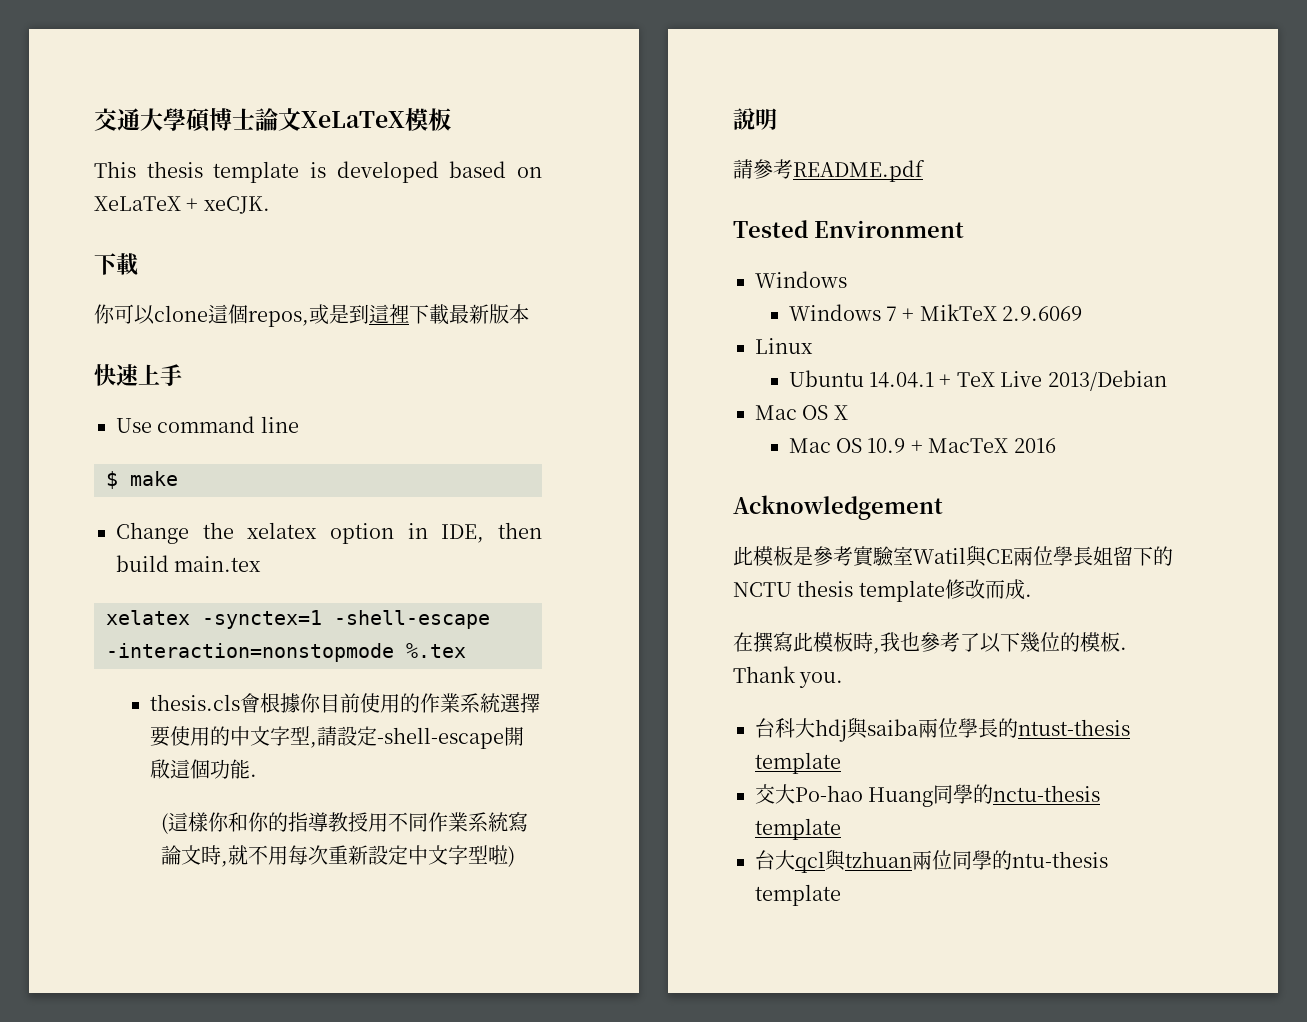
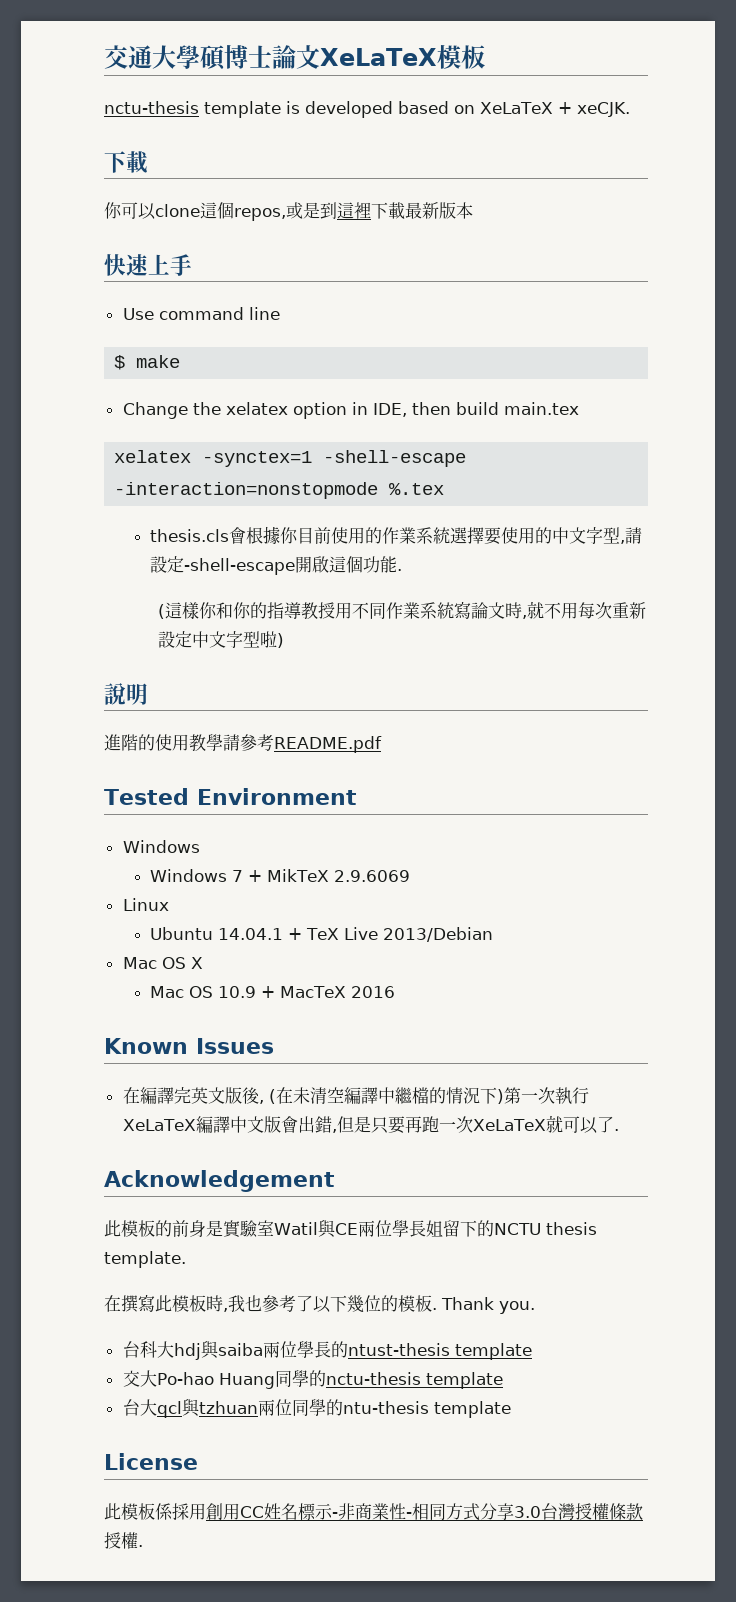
[94,161,203,178] This thesis -> [104,101,199,114] nctu-thesis
(777, 119) none -> [104,734,223,752] 進階的使用教學
(1056, 445) none -> [104,1038,274,1054] [122,1087,589,1104] [122,1115,619,1134] // Known Issues // 在編譯完英文版後, (在未清空編譯中繼檔的情況下)第一次執行XeLaTeX編譯中文版會出錯,但是只要再跑一次XeLaTeX就可以了.
[793,546,853,566] 是參考 -> [155,1220,223,1237] 的前身是
[858,579,1032,602] template修改而成. -> [104,1251,186,1268] template.
(841, 895) none -> [104,1453,198,1470] [104,1503,643,1521] [104,1532,143,1549] // License // 此模板係採用創用CC姓名標示-非商業性-相同方式分享3.0台灣授權條款授權.

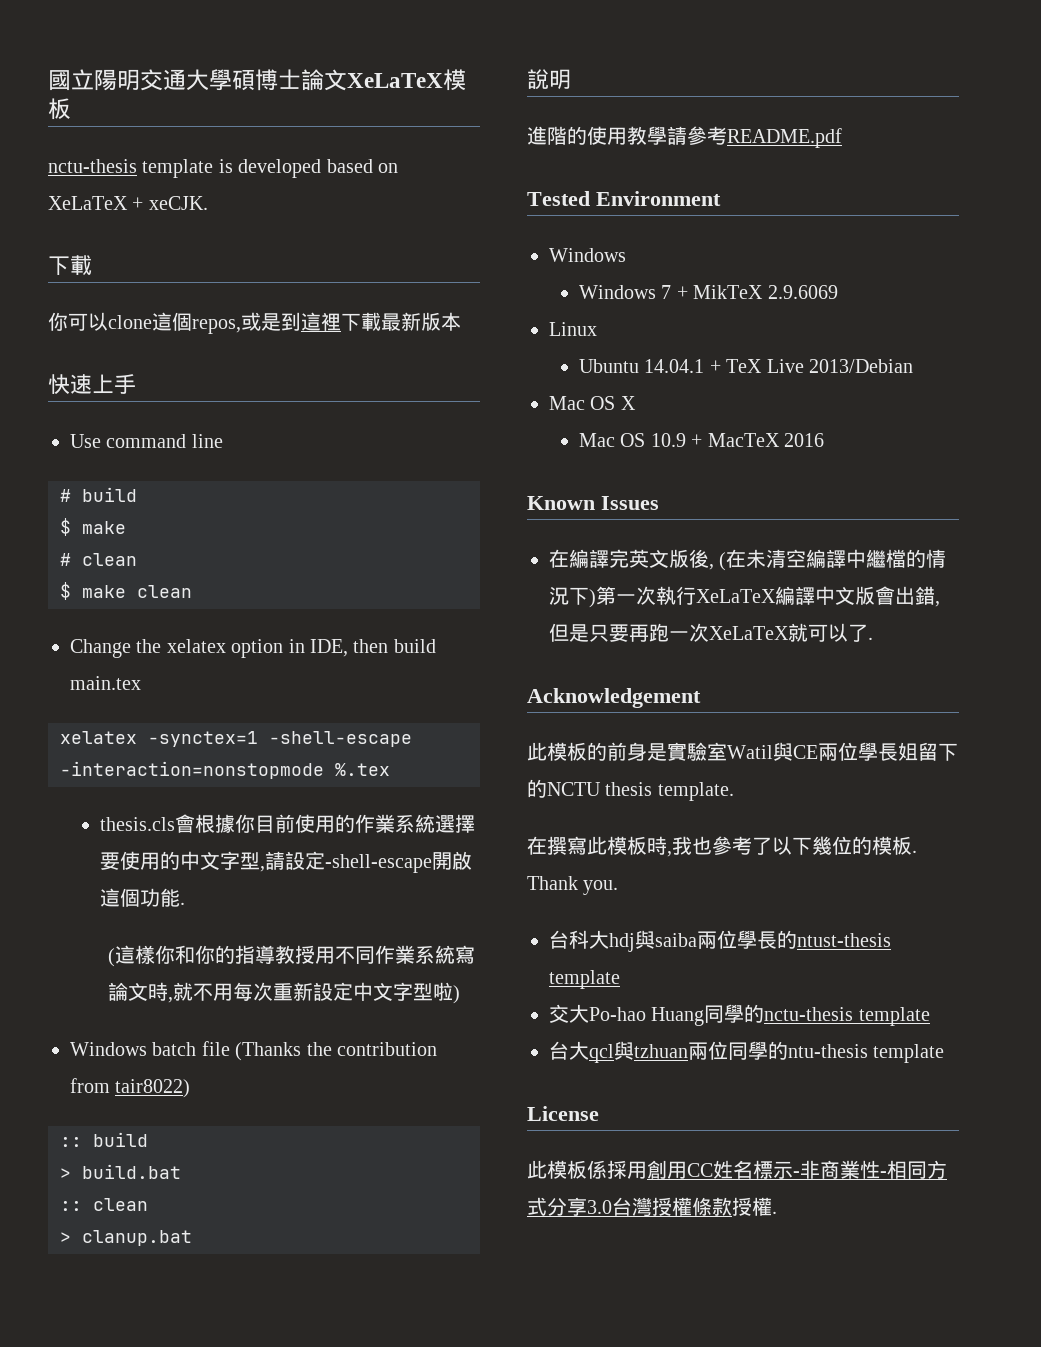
(104, 57) none -> [48,69,140,91] 國立陽明
[114,355,181,370] // $ make -> [60,487,137,502] [60,518,126,536] [60,553,137,566] [60,582,192,600] // # build // $ make // # clean // $ make clean
(285, 640) none -> [70,1041,437,1061] [70,1078,191,1098] [60,1132,148,1147] [60,1164,181,1179] [60,1198,148,1211] [60,1230,192,1246] // Windows batch file (Thanks the contribution from tair8022) // :: build // > build.bat // :: clean // > clanup.bat

